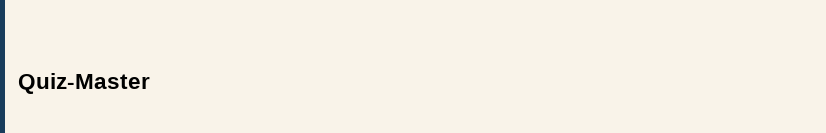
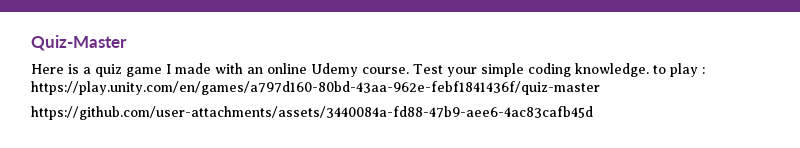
(150, 83) none -> [31,63,705,77] [31,81,600,95] [31,106,593,120] // Here is a quiz game I made with an online Udemy course. Test your simple coding knowledge. to play : https://play.unity.com/en/games/a797d160-80bd-43aa-962e-febf1841436f/quiz-master // https://github.com/user-attachments/assets/3440084a-fd88-47b9-aee6-4ac83cafb45d

